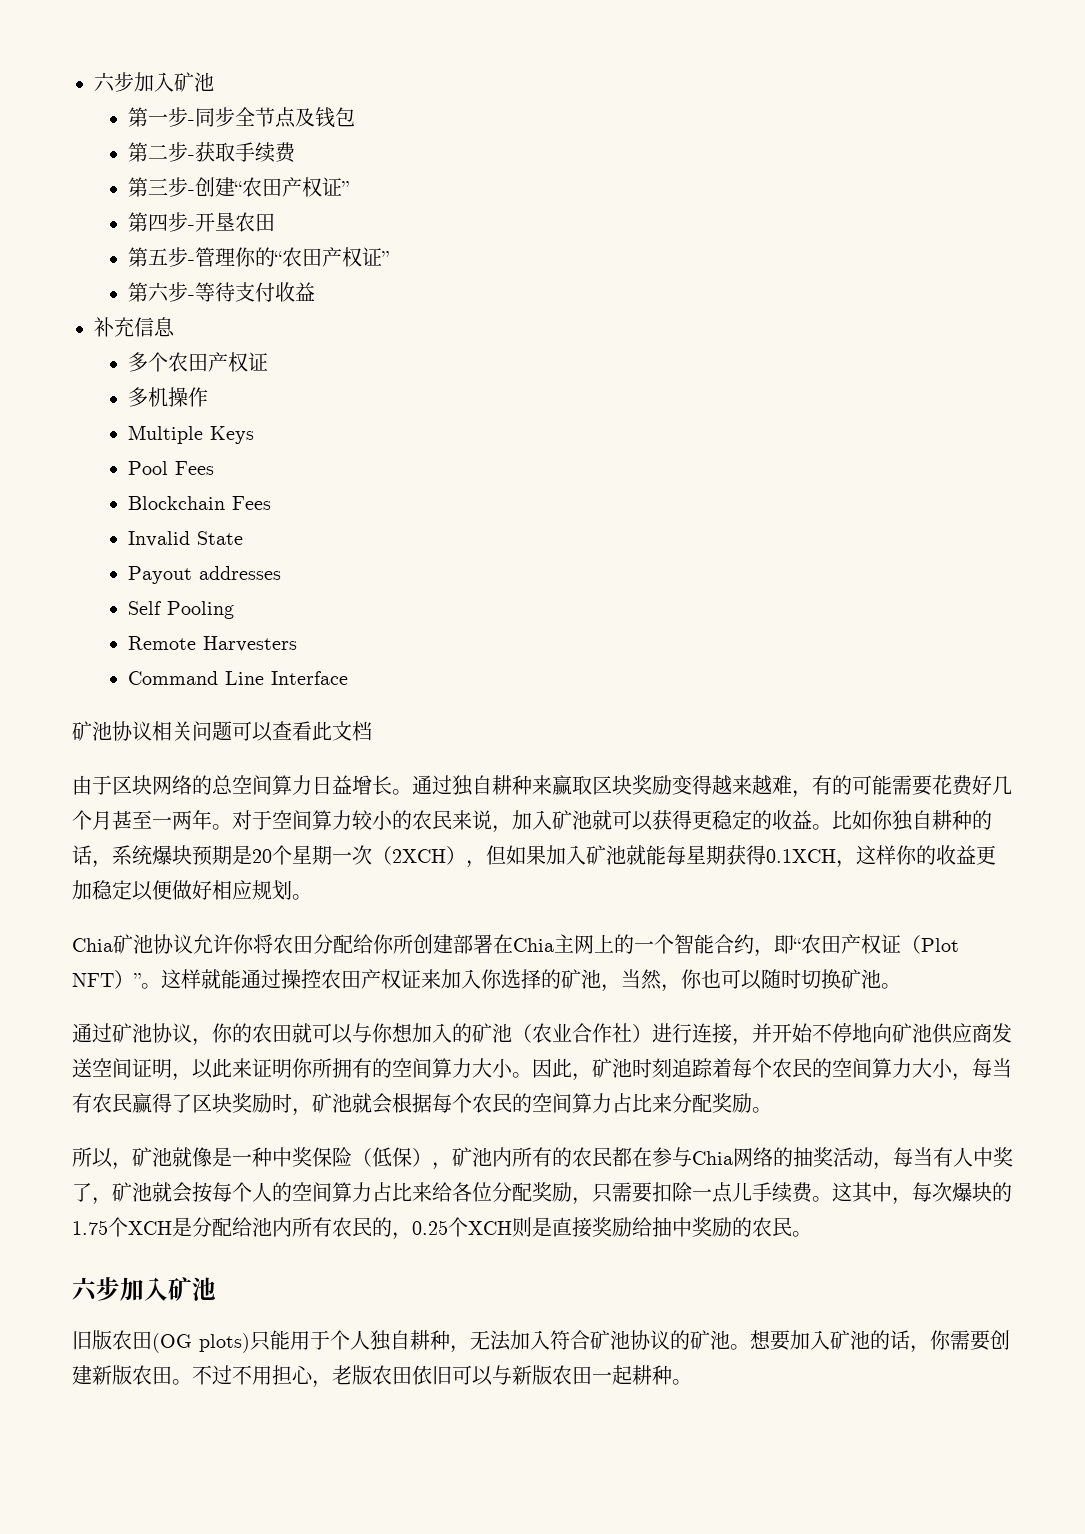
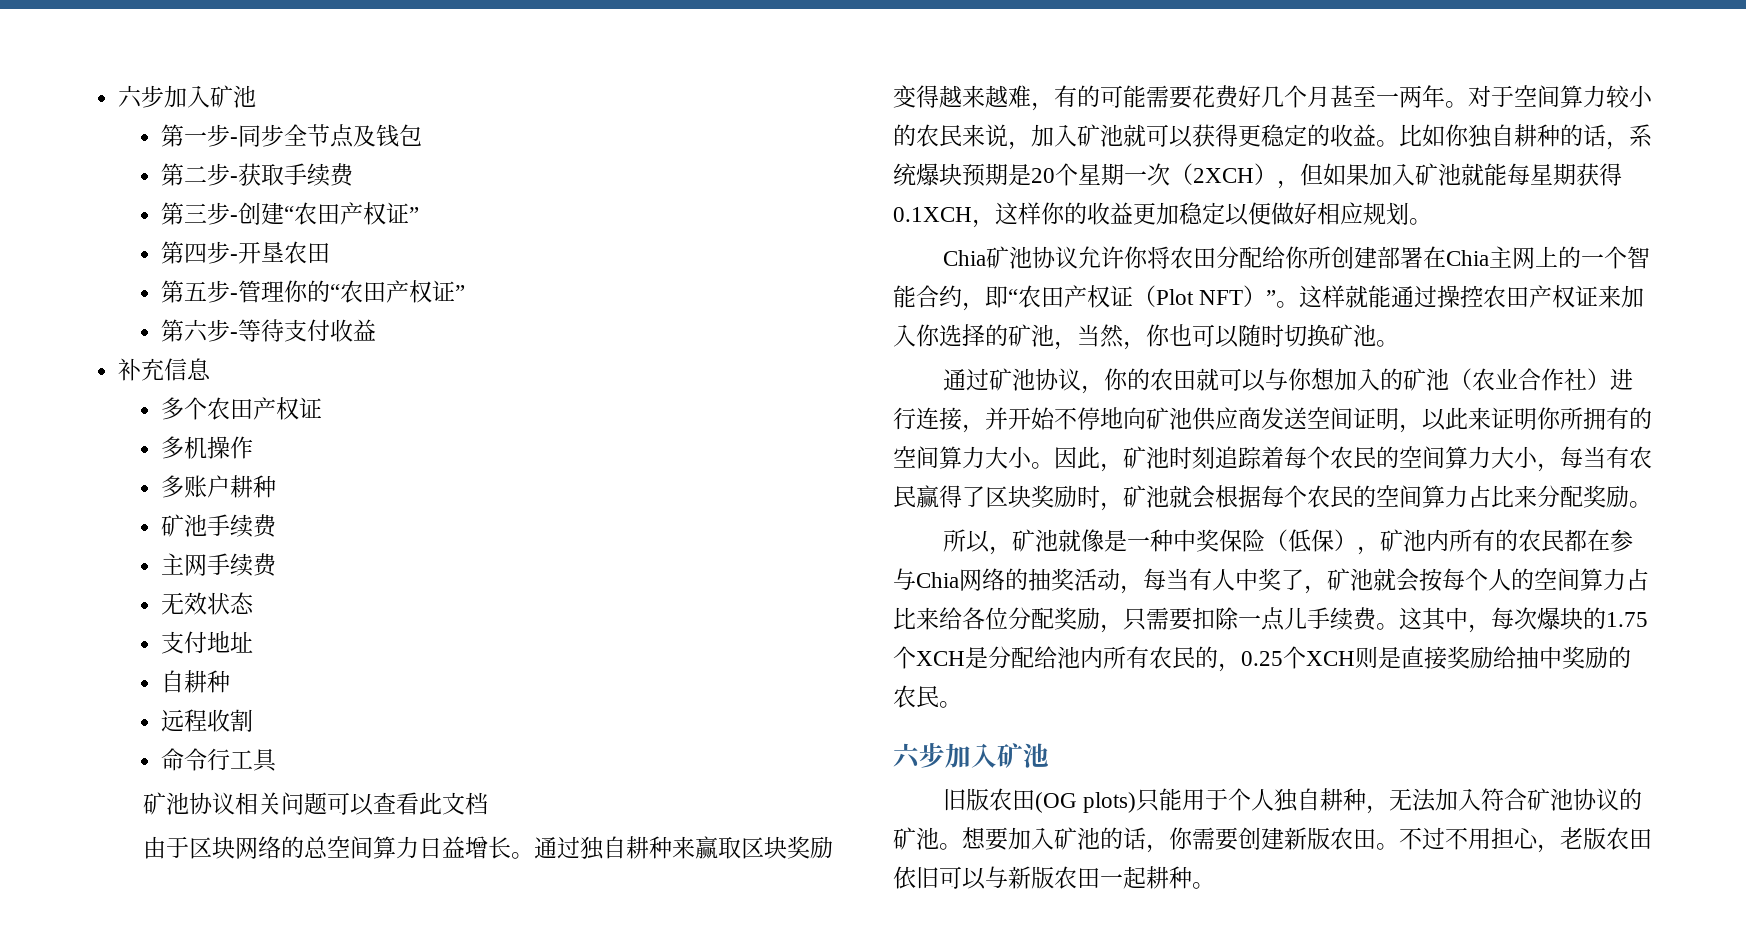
[127,425,254,444] [127,461,214,475] [127,496,271,510] [127,531,243,547] [127,566,281,584] [127,601,234,619] [127,636,297,652] [127,671,348,685] Multiple Keys // Pool Fees // Blockchain Fees // Invalid State // Payout addresses // Self Pooling // Remote Harvesters // Command Line Interface -> [161,475,277,498] [161,514,278,538] [161,553,278,577] [161,592,255,615] [161,631,254,654] [161,670,231,693] [161,709,254,732] [161,748,278,772] 多账户耕种 // 矿池手续费 // 主网手续费 // 无效状态 // 支付地址 // 自耕种 // 远程收割 // 命令行工具

